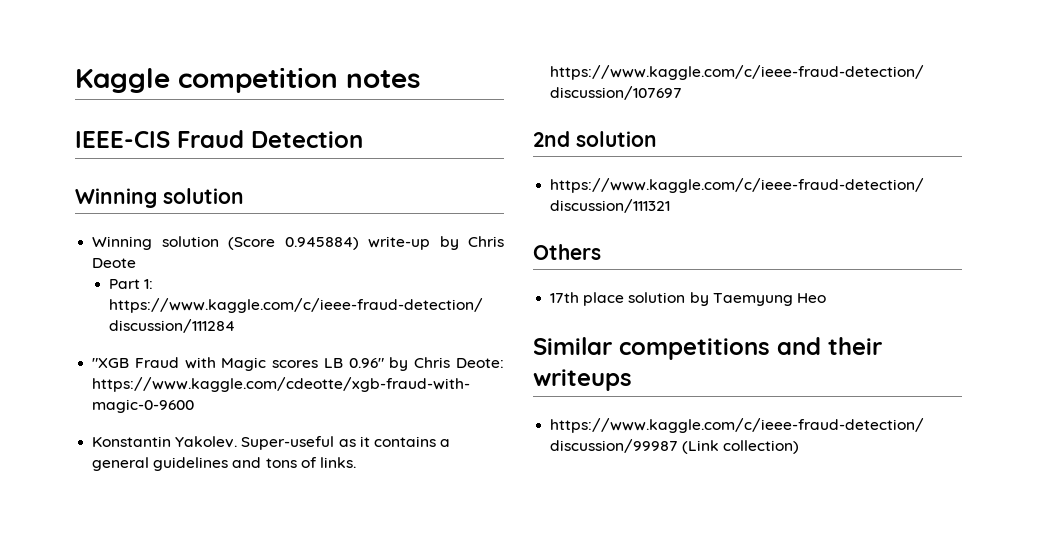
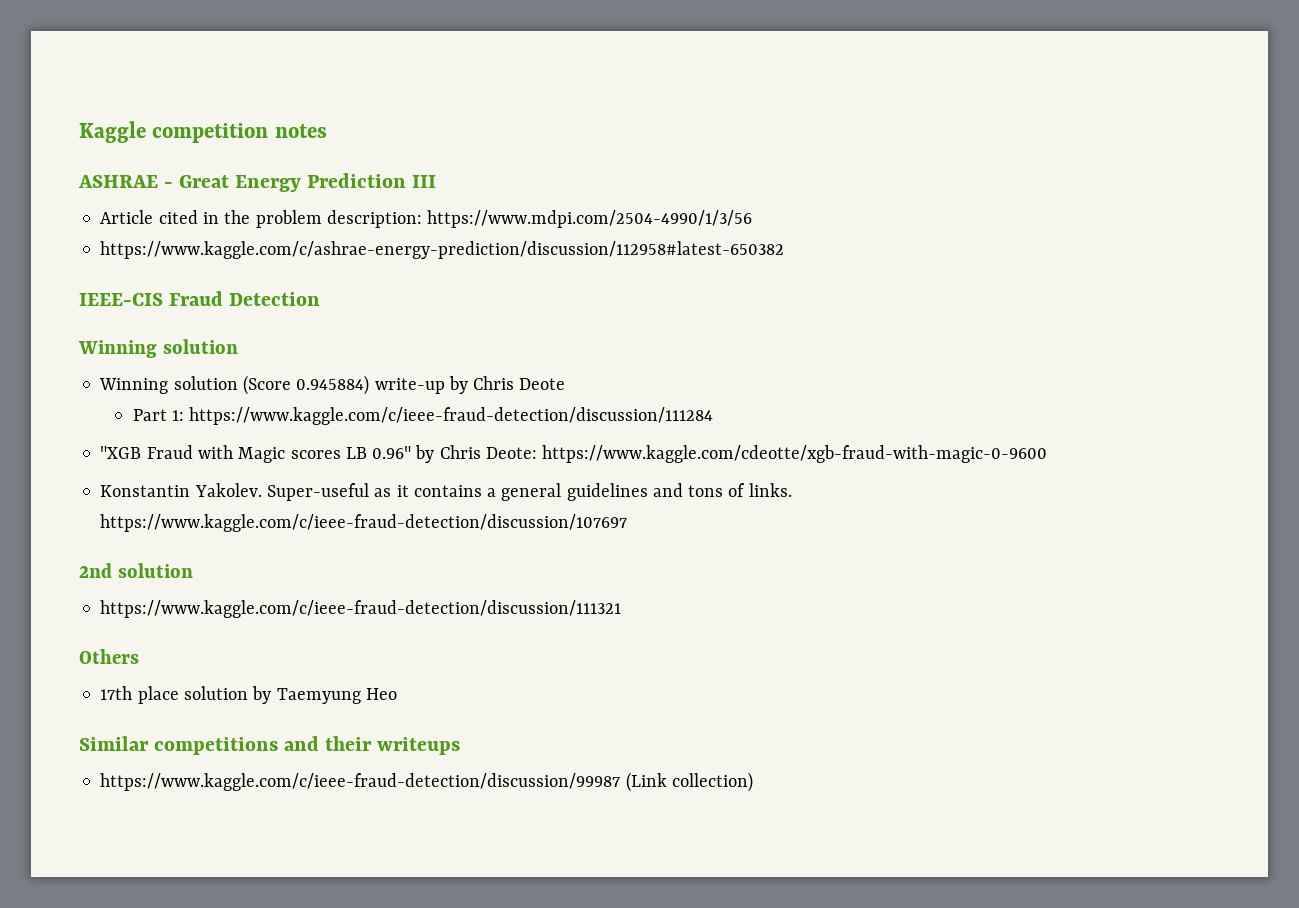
(421, 79) none -> [78,173,437,192] [100,210,753,228] [100,241,785,259] // ASHRAE - Great Energy Prediction III // Article cited in the problem description: https://www.mdpi.com/2504-4990/1/3/56 // https://www.kaggle.com/c/ashrae-energy-prediction/discussion/112958#latest-650382

